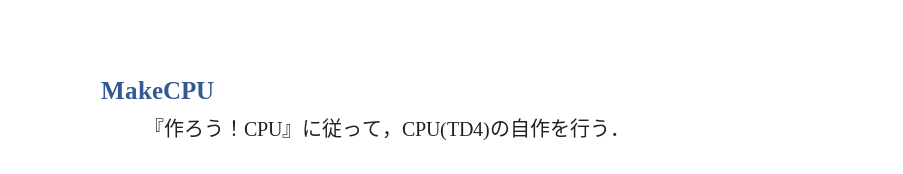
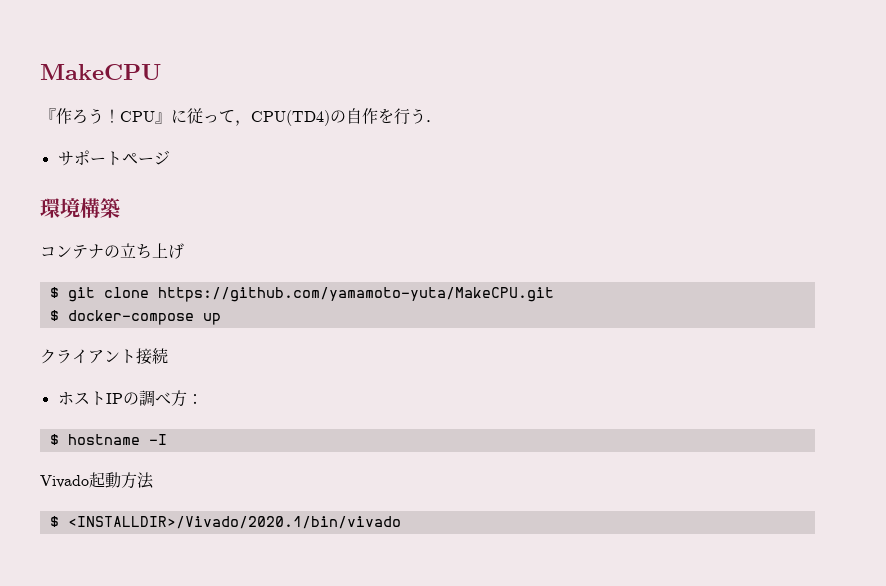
(630, 134) none -> [57,150,170,166] [40,198,120,218] [40,243,184,259] [49,287,554,302] [49,310,221,325] [40,348,168,365] [57,390,203,407] [49,434,167,445] [40,472,154,489] [49,516,401,529] // サポートページ // 環境構築 // コンテナの立ち上げ // $ git clone https://github.com/yamamoto-yuta/MakeCPU.git // $ docker-compose up // クライアント接続 // ホストIPの調べ方： // $ hostname -I // Vivado起動方法 // $ <INSTALLDIR>/Vivado/2020.1/bin/vivado

